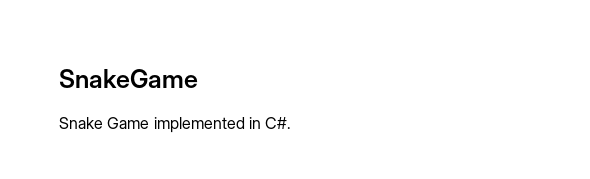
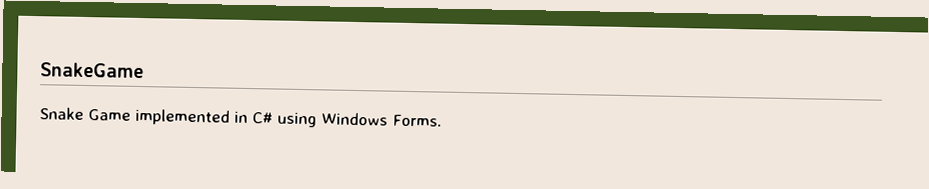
[265,117,292,129] C#. -> [252,112,442,128] C# using Windows Forms.

